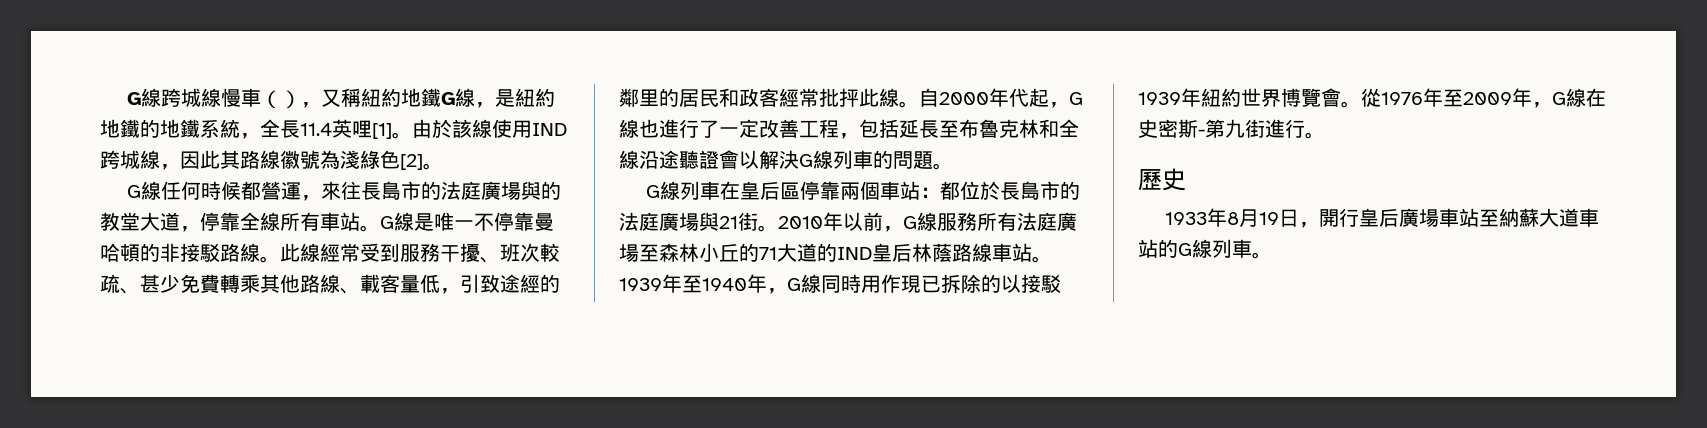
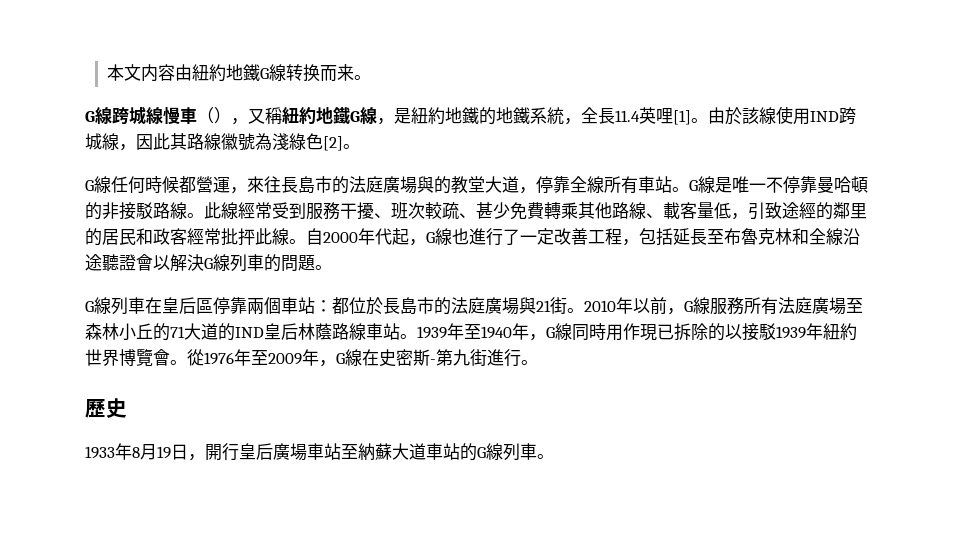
(126, 98) none -> [107,64,372,82] 本文内容由紐約地鐵G線转换而来。 //

